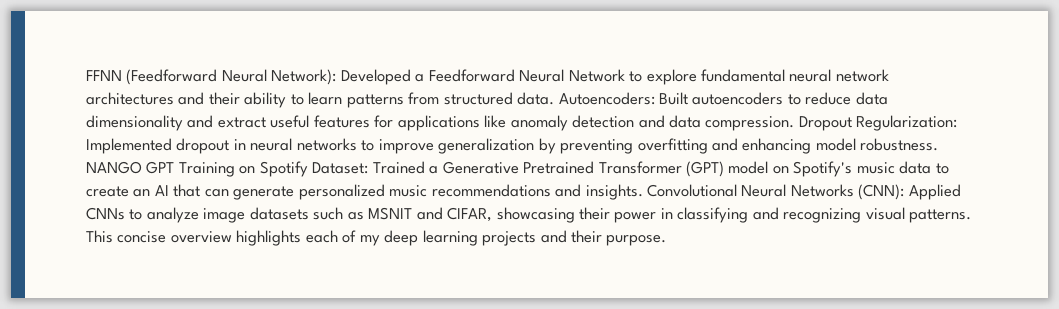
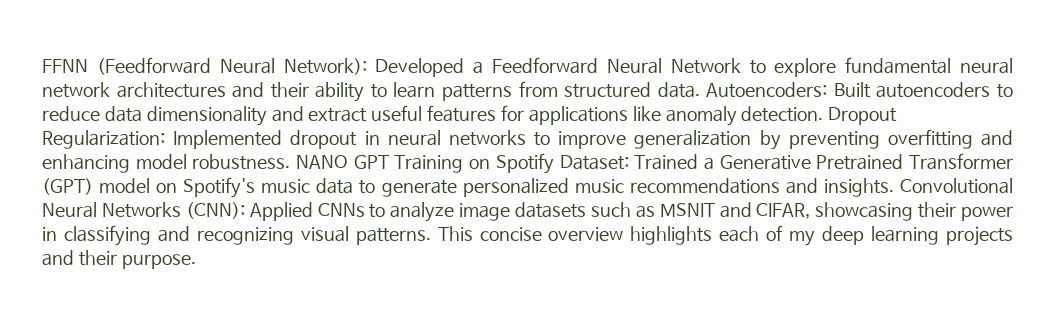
[572,115,795,131] detection and data compression. -> [741,106,824,122] detection.
[86,161,142,174] NANGO -> [296,155,349,169] NANO
[86,184,229,197] create an AI that can -> (376, 187) none

